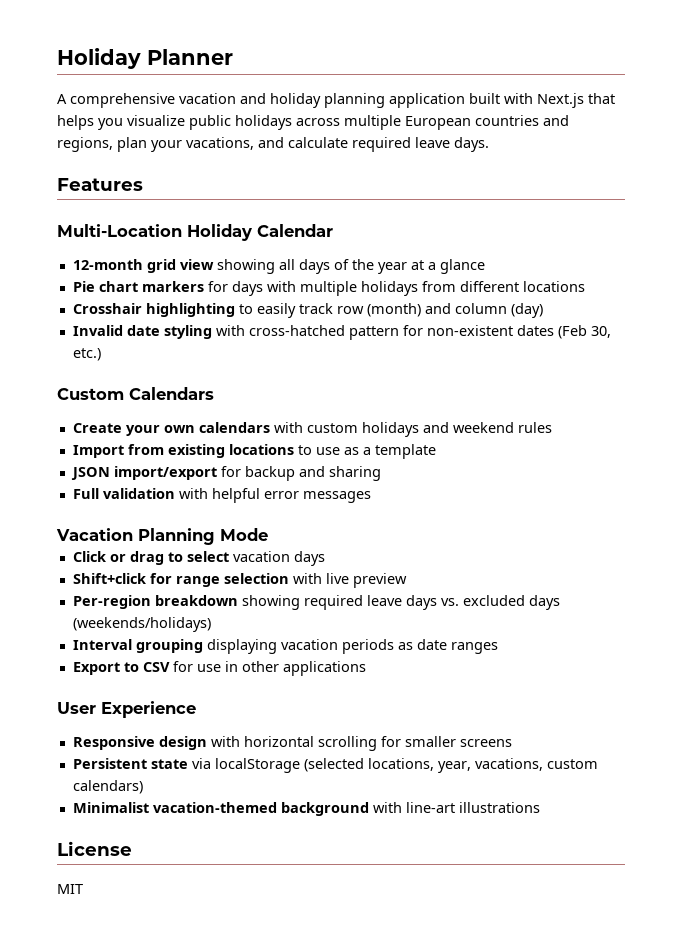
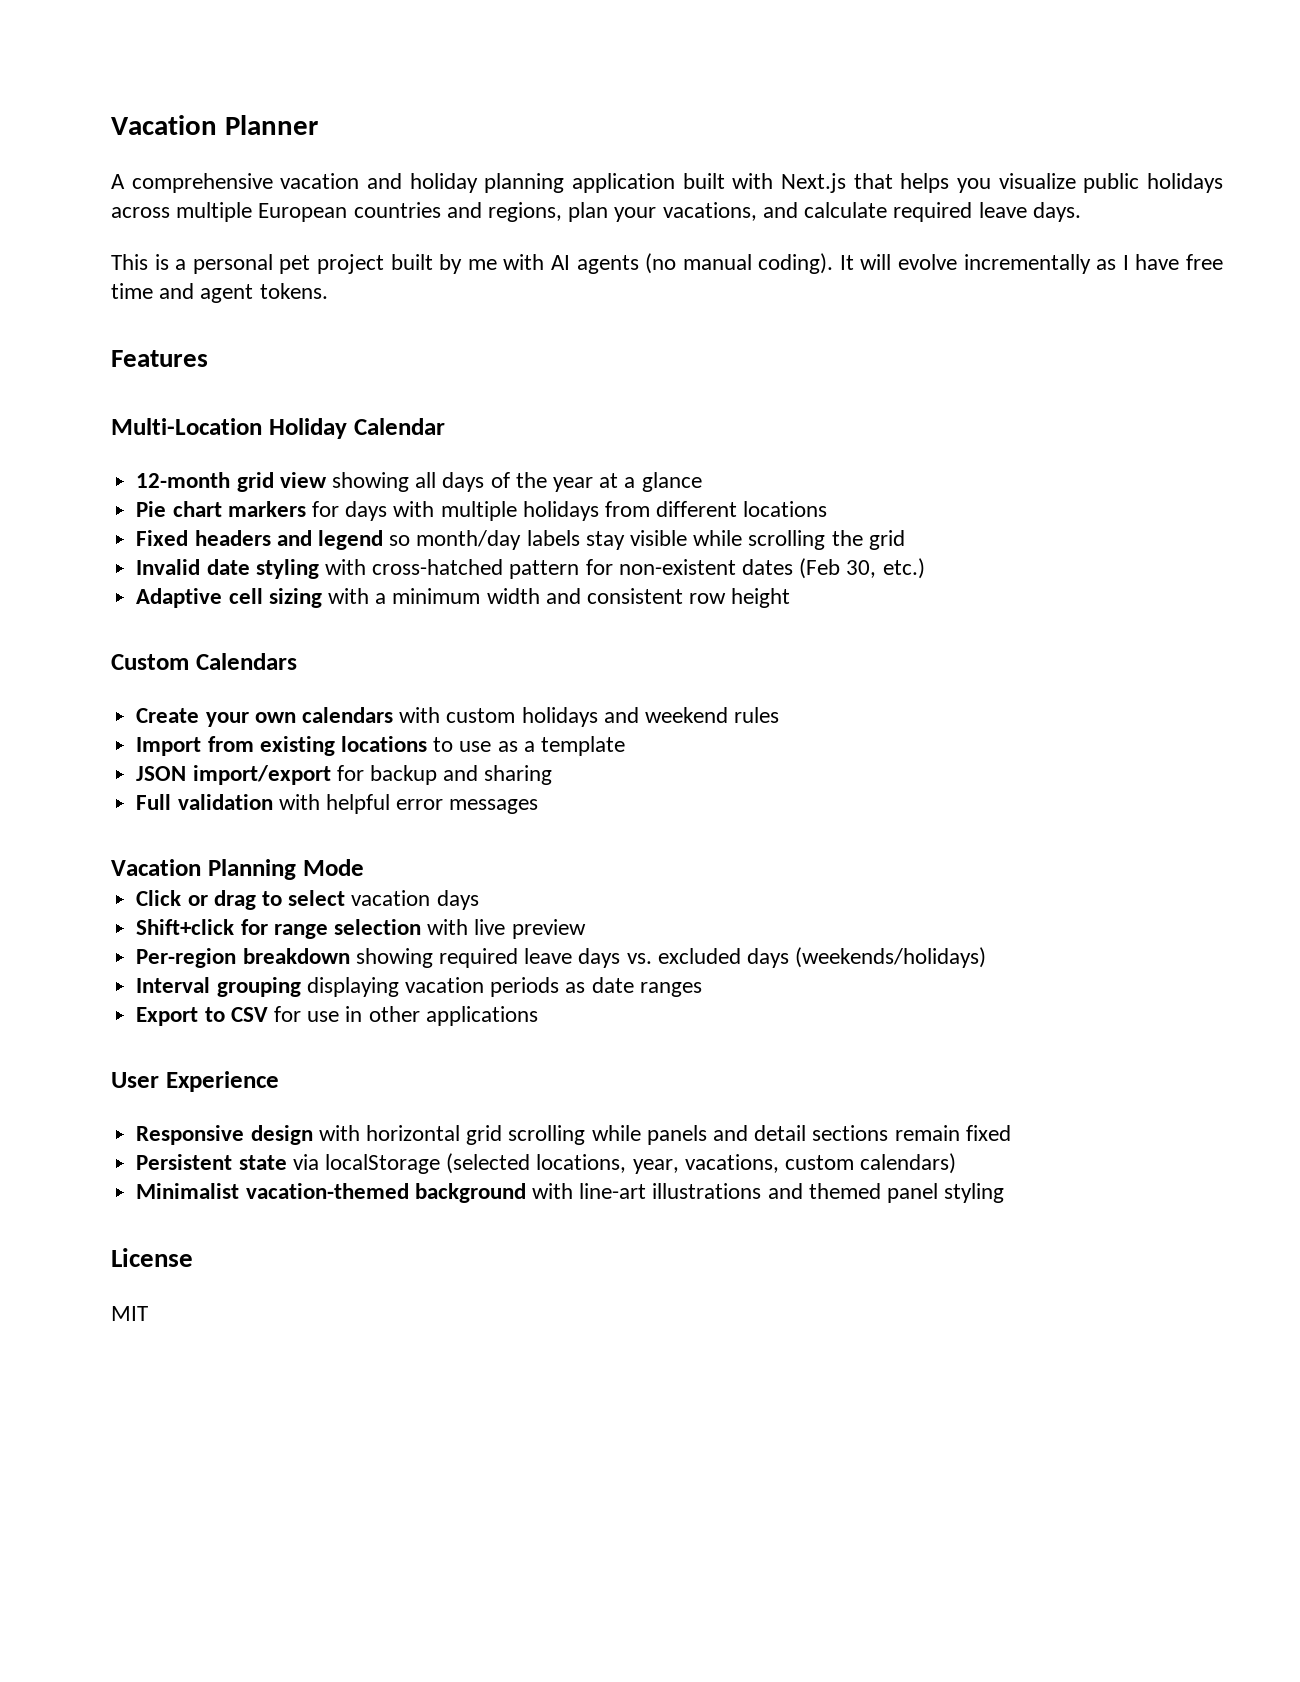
[57,48,141,69] Holiday -> [111,115,217,135] Vacation
(489, 144) none -> [111,253,1223,274] [111,283,328,303] // This is a personal pet project built by me with AI agents (no manual coding). It will evolve incrementally as I have free time and agent tokens.
[72,303,543,318] Crosshair highlighting to easily track row (month) and column (day) -> [136,530,905,550] Fixed headers and legend so month/day labels stay visible while scrolling the grid
(101, 354) none -> [136,588,791,608] // Adaptive cell sizing with a minimum width and consistent row height
[317,736,512,751] scrolling for smaller screens -> [466,1125,1011,1145] grid scrolling while panels and detail sections remain fixed
(540, 807) none -> [767,1183,1005,1203] and themed panel styling

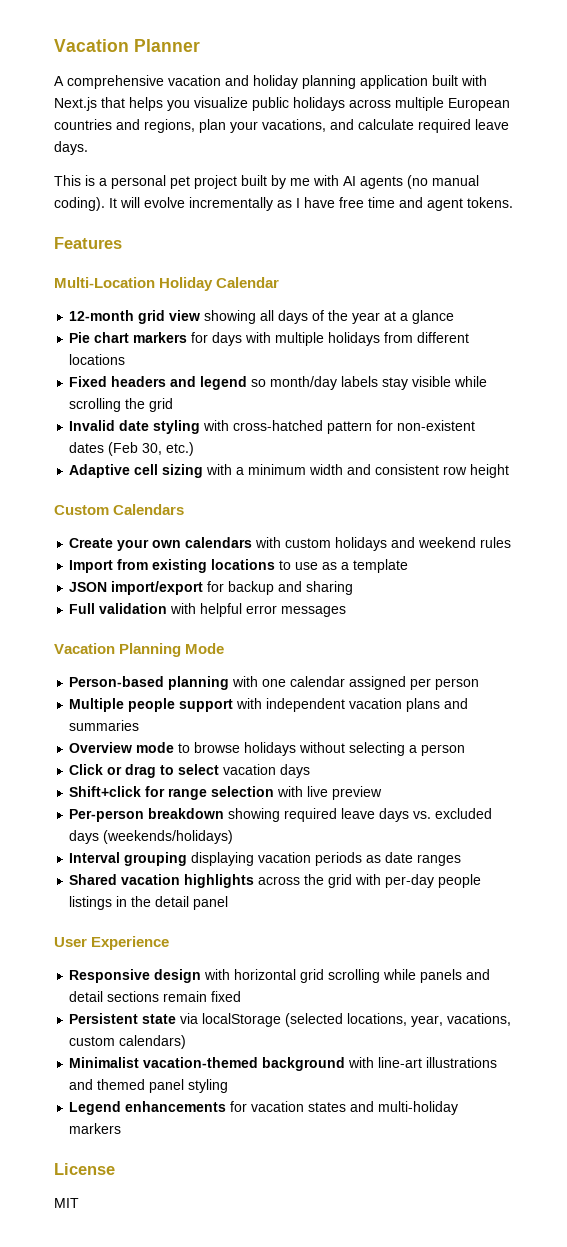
(364, 867) none -> [69,676,480,690] [69,698,469,712] [69,720,140,731] [69,742,466,756] // Person-based planning with one calendar assigned per person // Multiple people support with independent vacation plans and summaries // Overview mode to browse holidays without selecting a person
[136,948,237,968] Per-region -> [69,809,145,822] Per-person
[136,1006,538,1026] Export to CSV for use in other applications -> [69,874,482,888] [69,896,229,910] Shared vacation highlights across the grid with per-day people listings in the detail panel
(1005, 1193) none -> [69,1101,459,1115] [69,1123,122,1134] // Legend enhancements for vacation states and multi-holiday markers

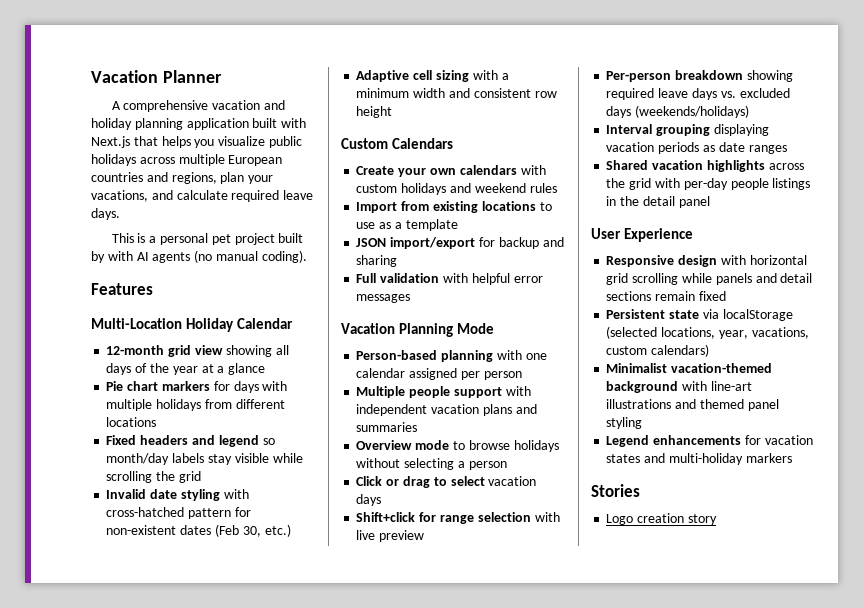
[290,178,310,186] me -> (105, 257) none
[109,197,513,211] It will evolve incrementally as I have free time and agent tokens. -> (307, 256) none
[54,1163,115,1175] [54,1198,79,1208] License // MIT -> [591,484,640,497] [606,513,717,525] Stories // Logo creation story

